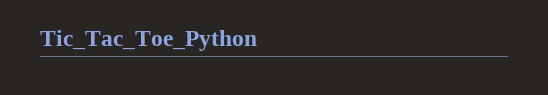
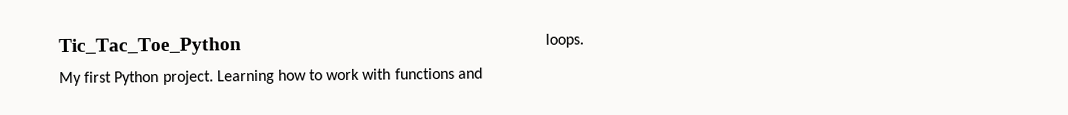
(257, 40) none -> [59,67,483,87] [545,33,584,48] // My first Python project. Learning how to work with functions and loops.

